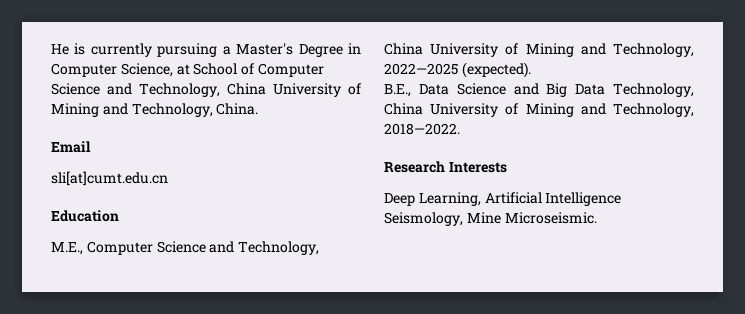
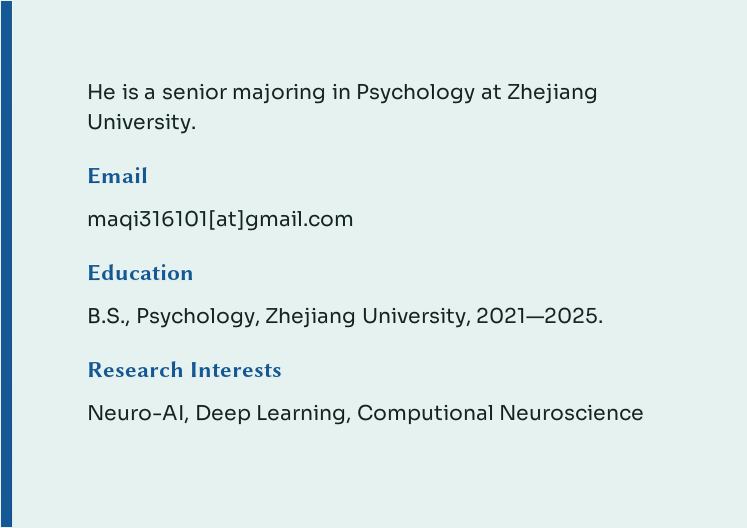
[90,43,361,57] [51,63,324,77] [51,83,361,97] [51,103,259,117] currently pursuing a Master's Degree in Computer Science, at School of Computer Science and Technology, China University of Mining and Technology, China. -> [143,82,599,105] [86,113,196,135] a senior majoring in Psychology at Zhejiang University.
[51,171,168,186] sli[at]cumt.edu.cn -> [86,210,354,232] maqi316101[at]gmail.com
[51,241,320,255] [384,43,694,57] [384,62,531,78] [384,83,694,97] [384,103,694,117] [384,123,460,135] M.E., Computer Science and Technology, China University of Mining and Technology, 2022—2025 (expected). // B.E., Data Science and Big Data Technology, China University of Mining and Technology, 2018—2022. -> [87,306,605,329] B.S., Psychology, Zhejiang University, 2021—2025.
(507, 167) none -> [87,405,190,425] Neuro-AI,
[484,192,622,206] [384,212,597,226] Artificial Intelligence Seismology, Mine Microseismic. -> [356,403,646,426] Computional Neuroscience

